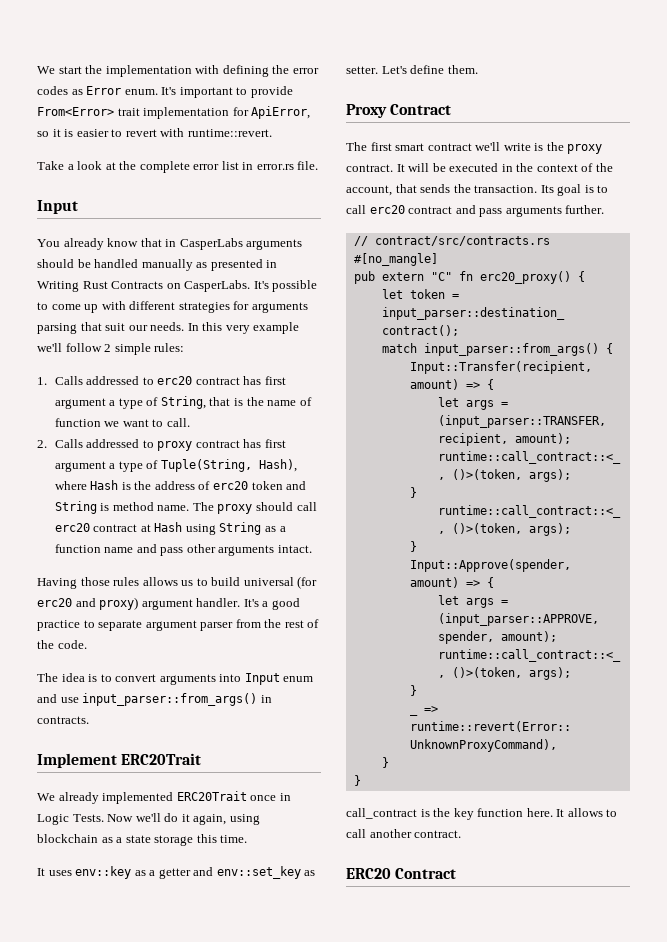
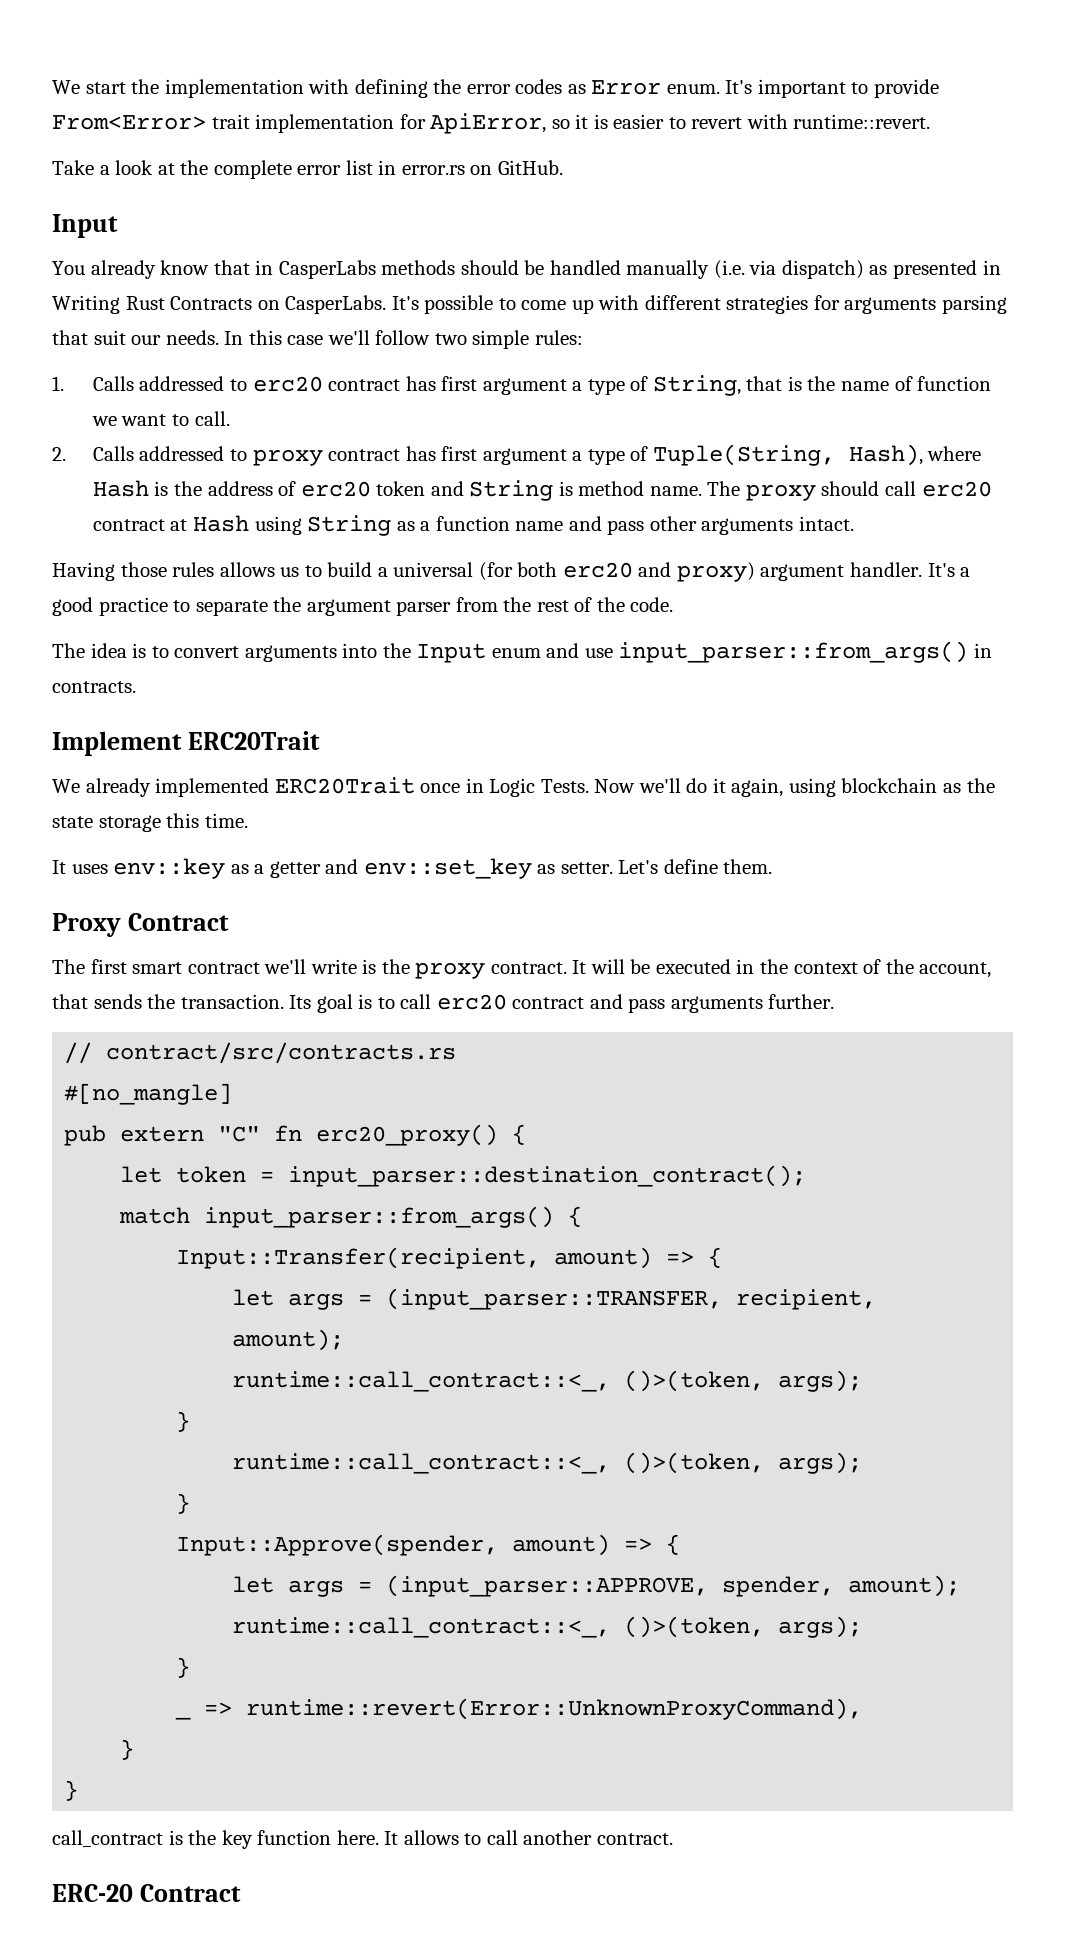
[297,161,319,170] file. -> [470,160,563,175] on GitHub.
[246,239,303,250] arguments -> [381,260,456,275] methods
(193, 265) none -> [713,260,864,279] (i.e. via dispatch)
[225,322,300,334] very example -> [287,335,324,345] case
[104,344,112,352] 2 -> [434,333,467,345] two
(241, 581) none -> [377,567,388,577] a
(318, 582) none -> [517,562,558,577] both
(143, 625) none -> [273,597,302,612] the
(242, 678) none -> [382,643,411,658] the
[116,837,123,843] a -> [966,778,995,793] the
[346,868,391,879] ERC20 -> [52,1884,133,1902] ERC-20

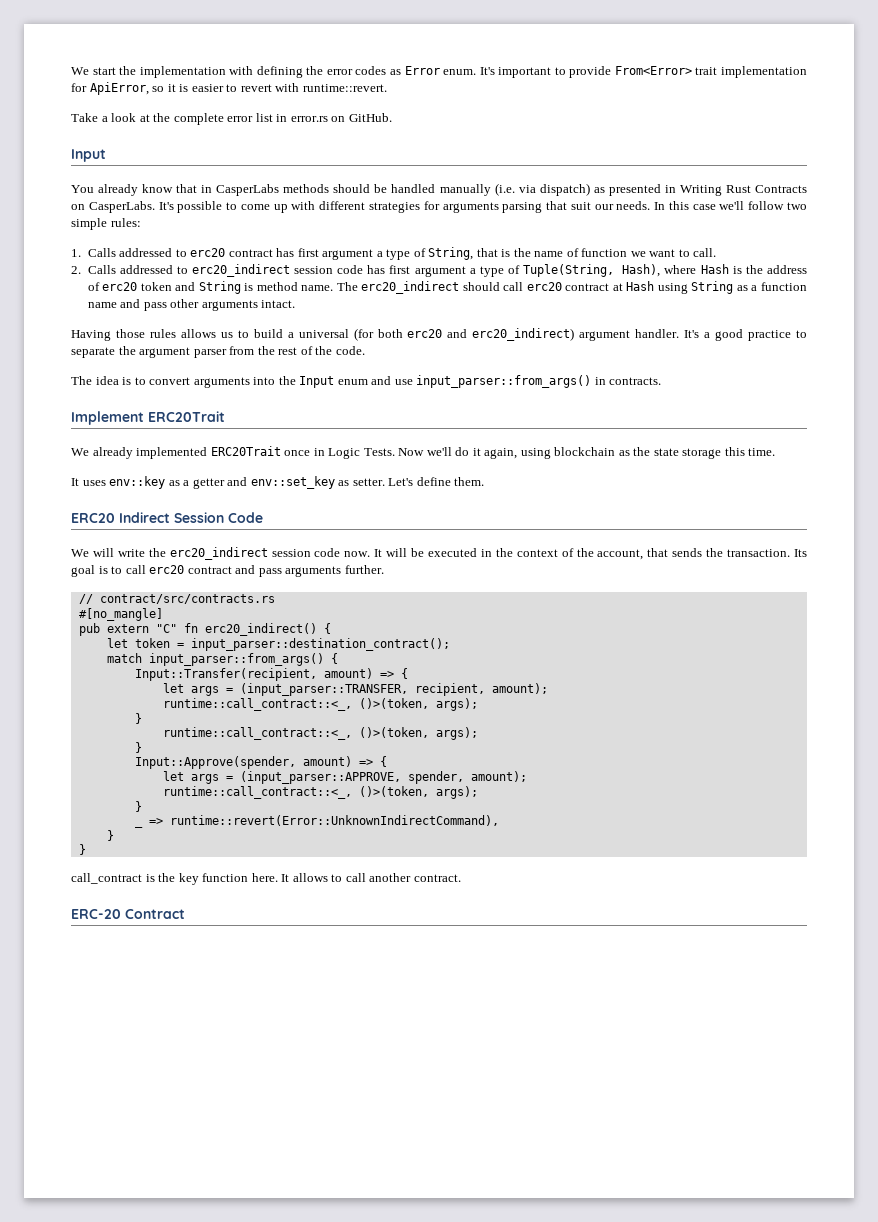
[252,449,401,466] proxy contract -> [191,264,364,277] erc20_indirect session code
[745,484,816,501] proxy -> [361,281,460,294] erc20_indirect
[676,562,755,582] proxy) -> [472,328,575,341] erc20_indirect)
[52,913,229,937] [52,959,567,979] Proxy Contract // The first smart contract we'll write is the proxy contract. -> [71,512,263,523] [71,547,371,560] ERC20 Indirect Session Code // We will write the erc20_indirect session code now.
[316,1124,499,1146] erc20_proxy() -> [204,623,317,636] erc20_indirect()
[246,1698,863,1720] runtime::revert(Error::UnknownProxyCommand), -> [169,815,499,826] runtime::revert(Error::UnknownIndirectCommand),

